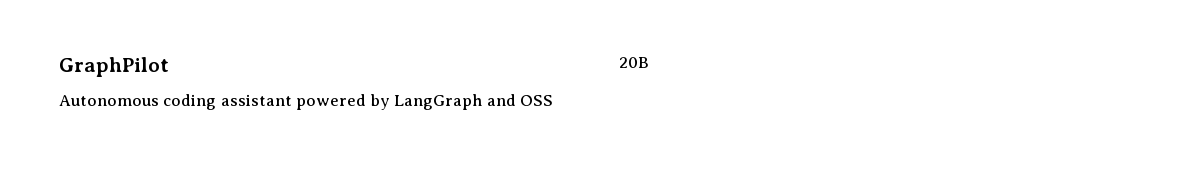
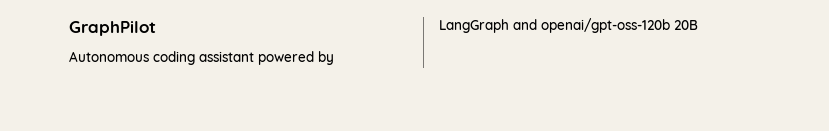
[520,95,554,106] OSS -> [541,18,670,33] openai/gpt-oss-120b

